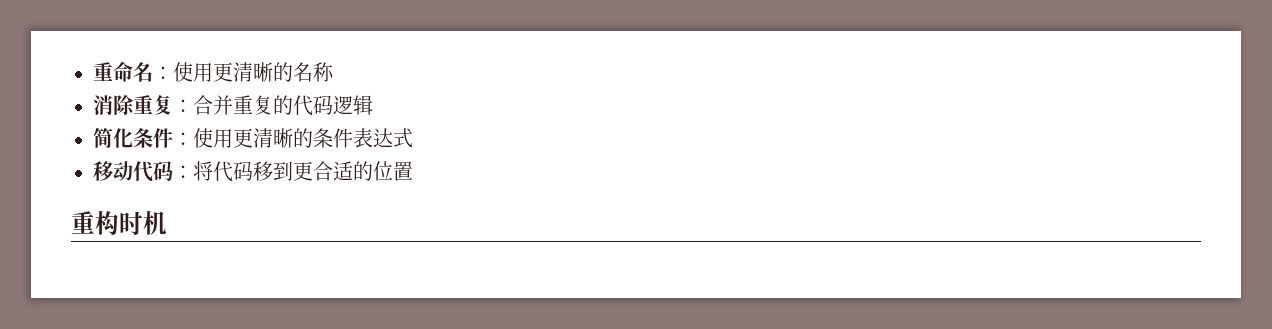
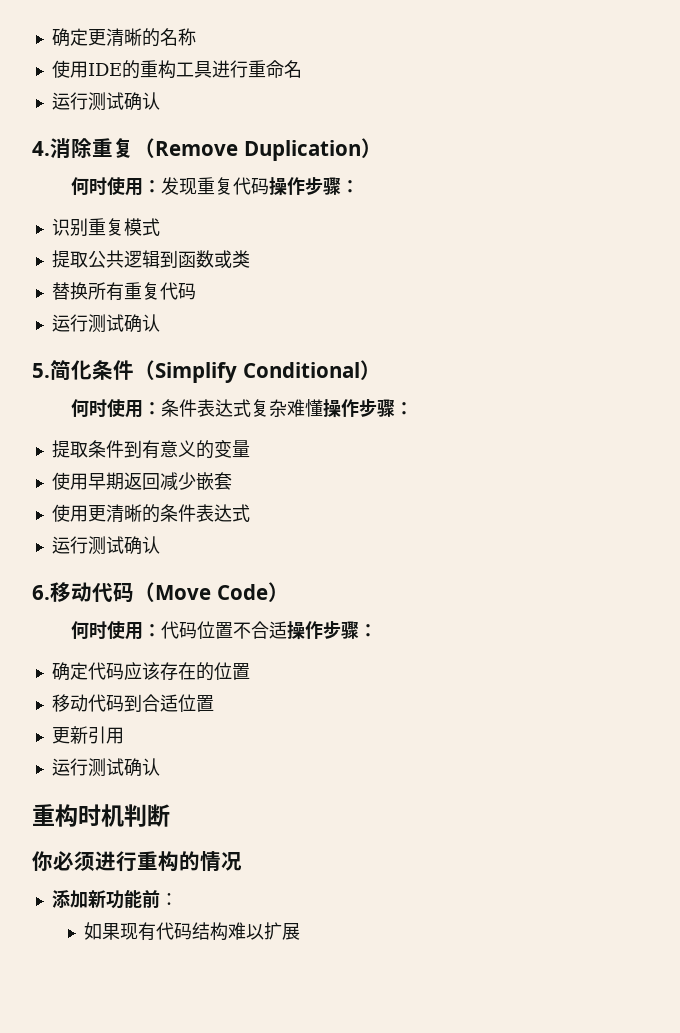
[93,62,213,82] 重命名：使用 -> [51,28,88,47] 确定
[93,95,373,116] [93,128,193,148] 消除重复：合并重复的代码逻辑 // 简化条件： -> [51,60,302,79] [51,92,160,111] [32,138,382,161] [70,177,359,196] [51,218,160,237] [51,250,250,268] [51,282,196,301] [51,314,160,333] [32,360,381,383] [70,399,413,418] [51,440,250,459] [51,472,232,490] 使用IDE的重构工具进行重命名 // 运行测试确认 // 4.消除重复（Remove Duplication） // 何时使用：发现重复代码操作步骤： // 识别重复模式 // 提取公共逻辑到函数或类 // 替换所有重复代码 // 运行测试确认 // 5.简化条件（Simplify Conditional） // 何时使用：条件表达式复杂难懂操作步骤： // 提取条件到有意义的变量 // 使用早期返回减少嵌套 //
[93,161,413,182] [71,211,167,235] 移动代码：将代码移到更合适的位置 // 重构时机 -> [51,536,160,555] [32,582,289,603] [70,621,377,640] [51,662,250,681] [51,694,214,712] [51,726,124,744] [51,758,160,777] [32,804,170,827] [32,851,242,872] [51,890,178,909] [83,922,300,941] 运行测试确认 // 6.移动代码（Move Code） // 何时使用：代码位置不合适操作步骤： // 确定代码应该存在的位置 // 移动代码到合适位置 // 更新引用 // 运行测试确认 // 重构时机判断 // 你必须进行重构的情况 // 添加新功能前： // 如果现有代码结构难以扩展

